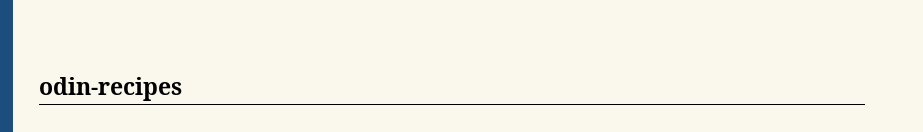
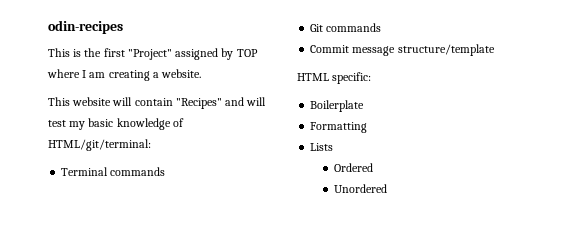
(182, 89) none -> [48,48,258,60] [47,69,202,81] [48,97,267,109] [48,118,184,130] [48,139,151,151] [61,167,166,176] [310,23,382,32] [310,44,495,56] [297,72,372,84] [310,100,365,112] [310,122,368,133] [310,143,334,151] [333,163,373,172] [333,184,387,193] // This is the first "Project" assigned by TOP where I am creating a website. // This website will contain "Recipes" and will test my basic knowledge of HTML/git/terminal: // Terminal commands // Git commands // Commit message structure/template // HTML specific: // Boilerplate // Formatting // Lists // Ordered // Unordered

